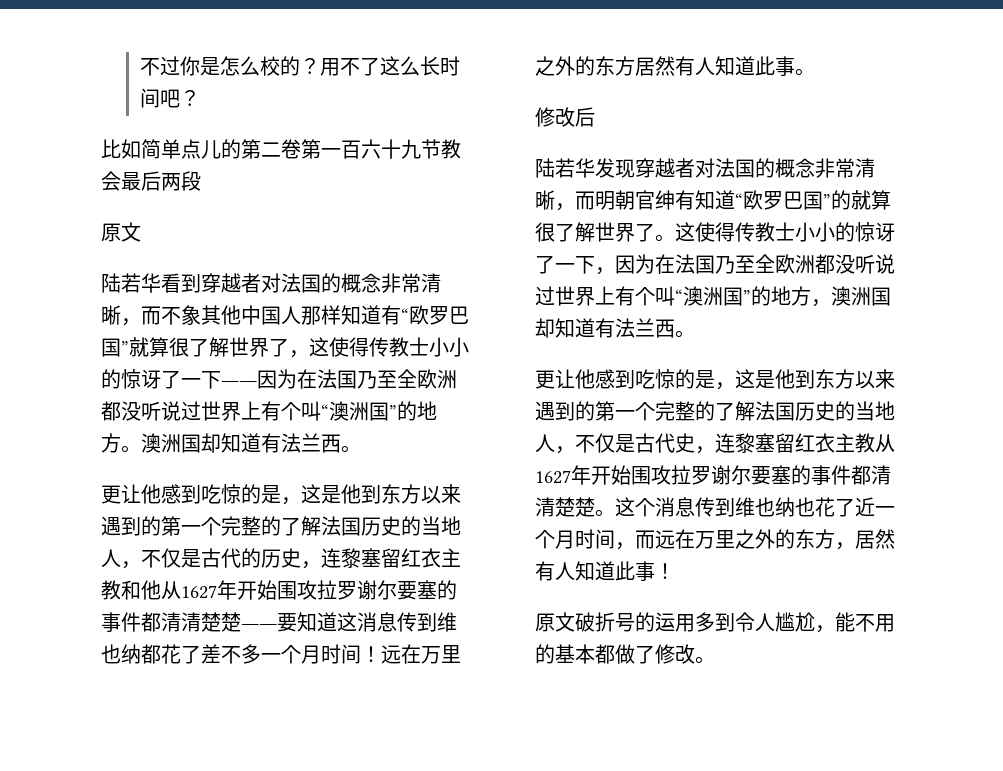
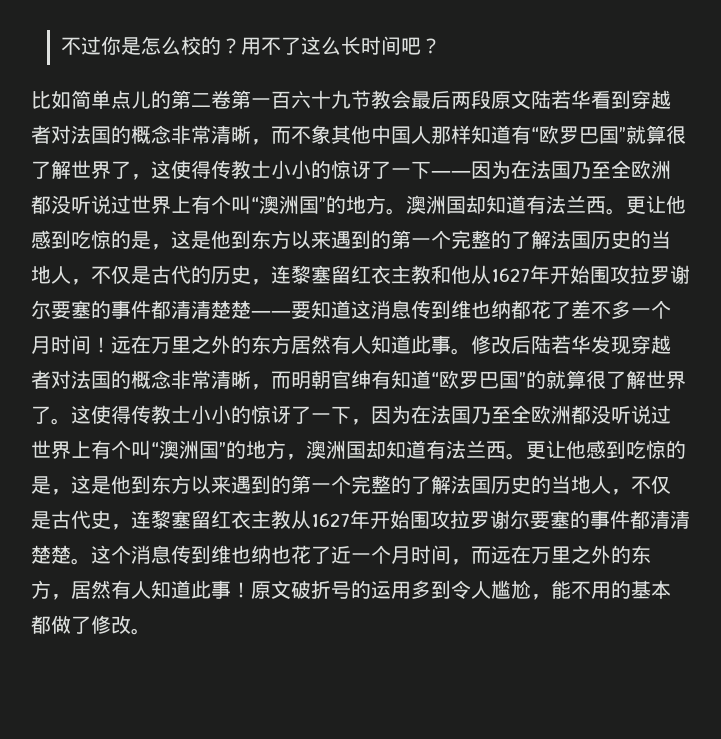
[101,222,141,242] // 原文 // -> [491,90,531,109] 原文
(361, 449) // -> (626, 211) none
(815, 72) // -> (471, 351) none
(595, 117) // -> (531, 344) none
(695, 334) // -> (526, 456) none
(675, 571) // -> (251, 590) none

